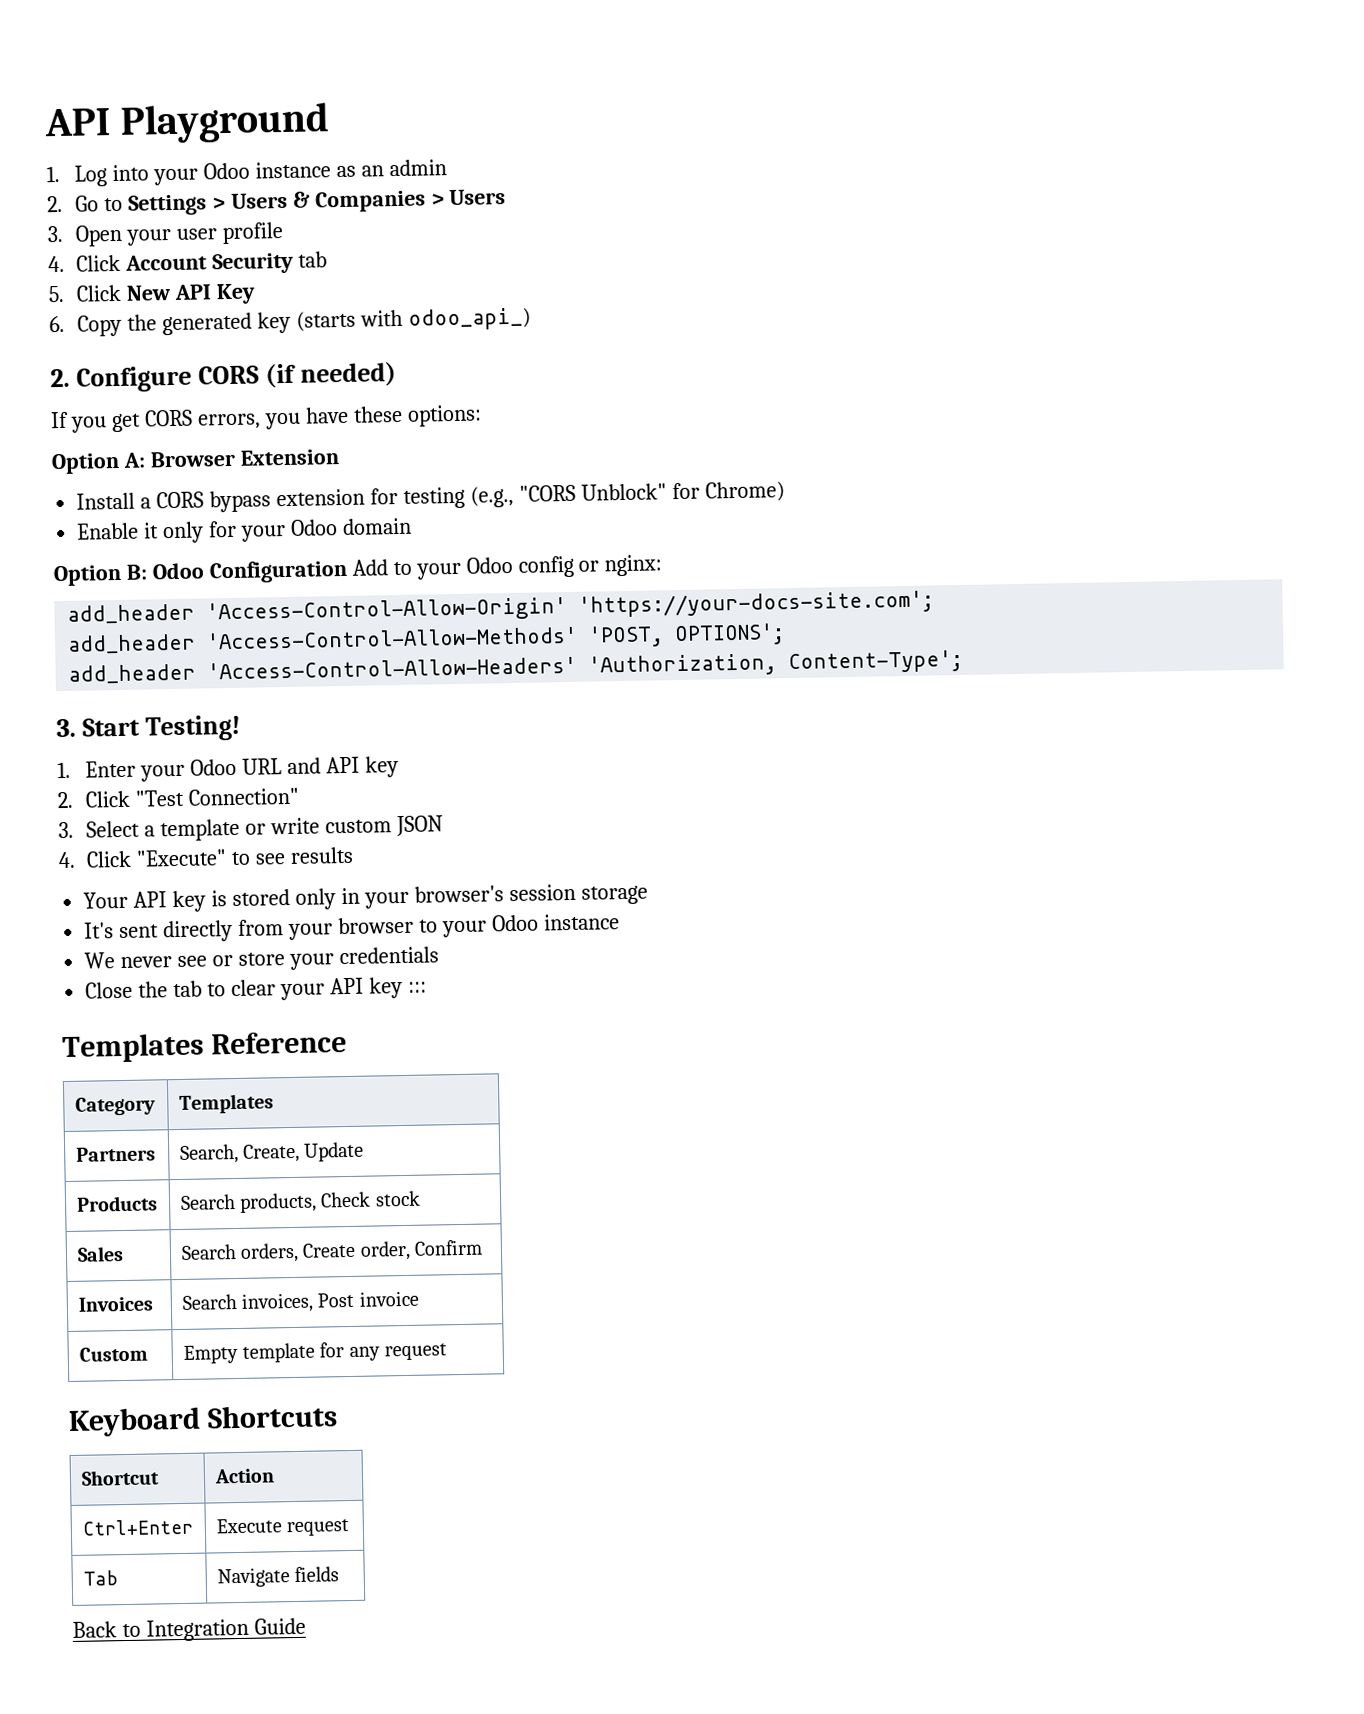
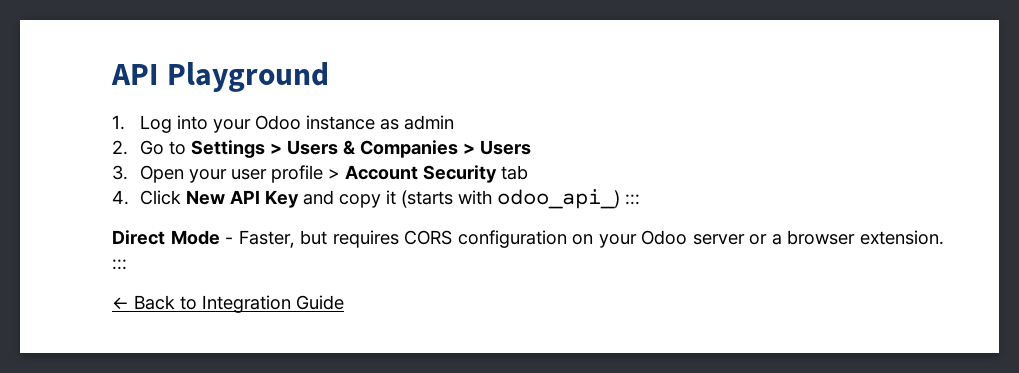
[360,165,384,177] an -> (399, 124) none
[48,254,121,273] // 4. Click -> [327,169,340,179] >
[48,285,65,303] 5. -> [112,190,129,205] 4.
[49,307,531,337] [50,362,397,393] [50,404,482,433] [51,449,339,475] [76,481,785,513] [76,517,412,544] [53,554,663,587] [67,590,935,625] [67,623,786,654] [68,649,964,684] [56,714,241,742] [57,756,399,782] [57,787,299,809] [58,815,443,842] [58,846,354,869] [83,883,648,913] [84,913,620,943] [84,946,439,971] [85,977,427,1001] [62,1031,347,1064] [74,1096,156,1116] [178,1093,274,1115] [75,1146,156,1162] [179,1141,365,1164] [75,1195,158,1212] [179,1190,421,1213] [76,1246,124,1262] [180,1239,484,1263] [77,1296,153,1312] [181,1290,419,1313] [78,1346,148,1362] [182,1342,448,1364] [68,1404,338,1438] [80,1469,160,1486] [213,1468,275,1484] [81,1518,193,1536] [215,1518,351,1537] [82,1570,118,1586] [216,1566,340,1588] // 6. Copy the generated key (starts with odoo_api_) // 2. Configure CORS (if needed) // If you get CORS errors, you have these options: // Option A: Browser Extension // Install a CORS bypass extension for testing (e.g., "CORS Unblock" for Chrome) // Enable it only for your Odoo domain // Option B: Odoo Configuration Add to your Odoo config or nginx: // add_header 'Access-Control-Allow-Origin' 'https://your-docs-site.com'; // add_header 'Access-Control-Allow-Methods' 'POST, OPTIONS'; // add_header 'Access-Control-Allow-Headers' 'Authorization, Content-Type'; // 3. Start Testing! // 1. Enter your Odoo URL and API key // 2. Click "Test Connection" // 3. Select a template or write custom JSON // 4. Click "Execute" to see results // Your API key is stored only in your browser's session storage // It's sent directly from your browser to your Odoo instance // We never see or store your credentials // Close the tab to clear your API key ::: // Templates Reference // Category | Templates // Partners | Search, Create, Update // Products | Search products, Check stock // Sales | Search orders, Create order, Confirm // Invoices | Search invoices, Post invoice // Custom | Empty template for any request // Keyboard Shortcuts // Shortcut | Action // Ctrl+Enter | Execute request // Tab | Navigate fields // -> [302,189,640,209] [112,230,944,248] [112,259,127,270] [112,297,129,310] and copy it (starts with odoo_api_) ::: // Direct Mode - Faster, but requires CORS configuration on your Odoo server or a browser extension. ::: // ←

